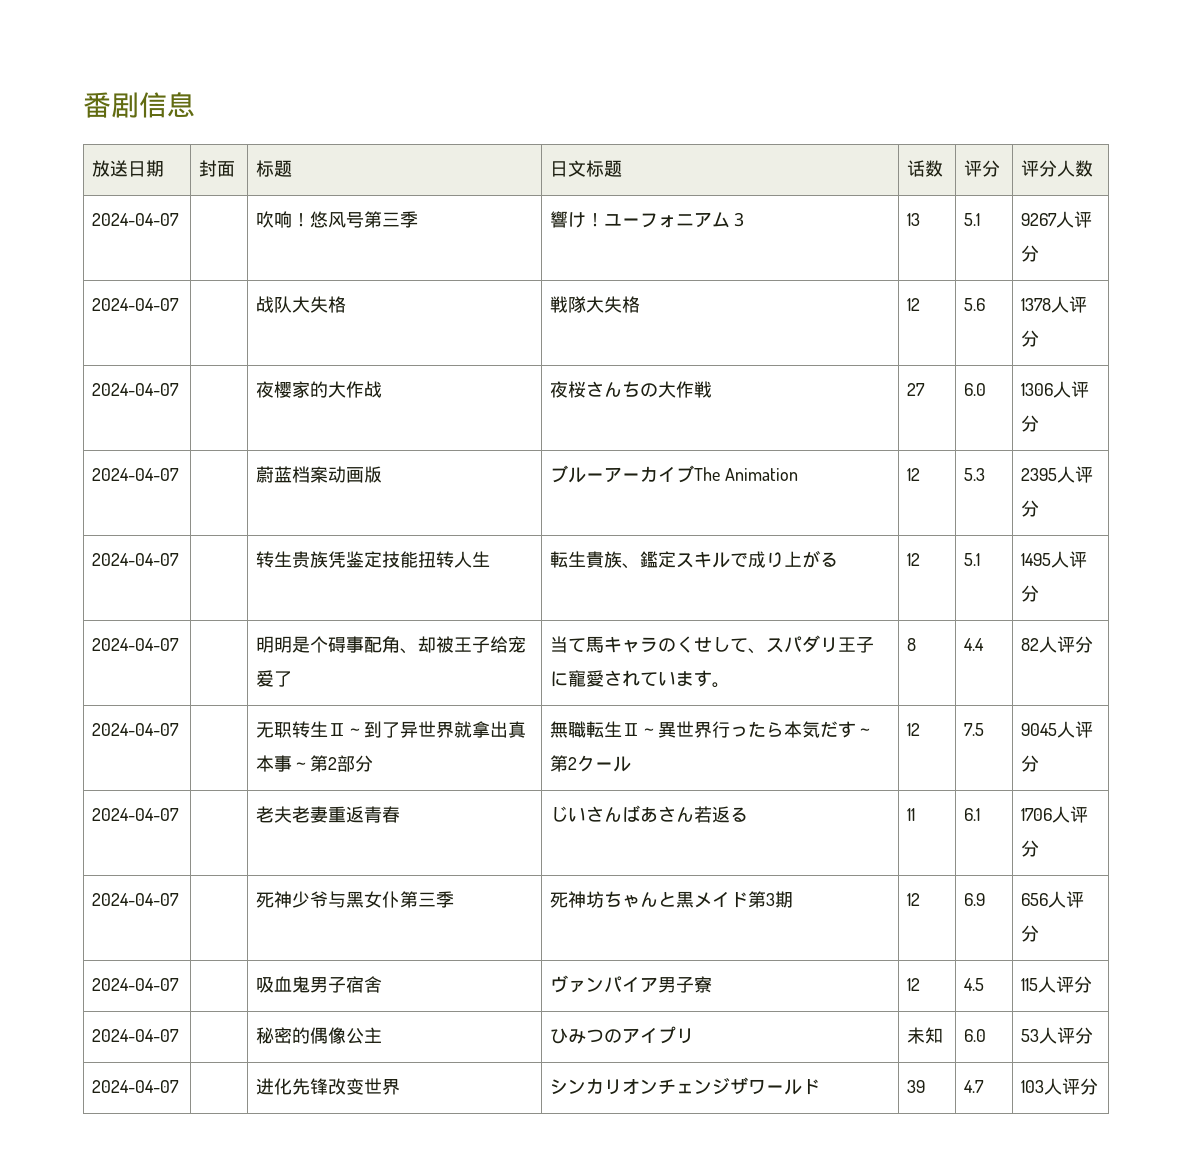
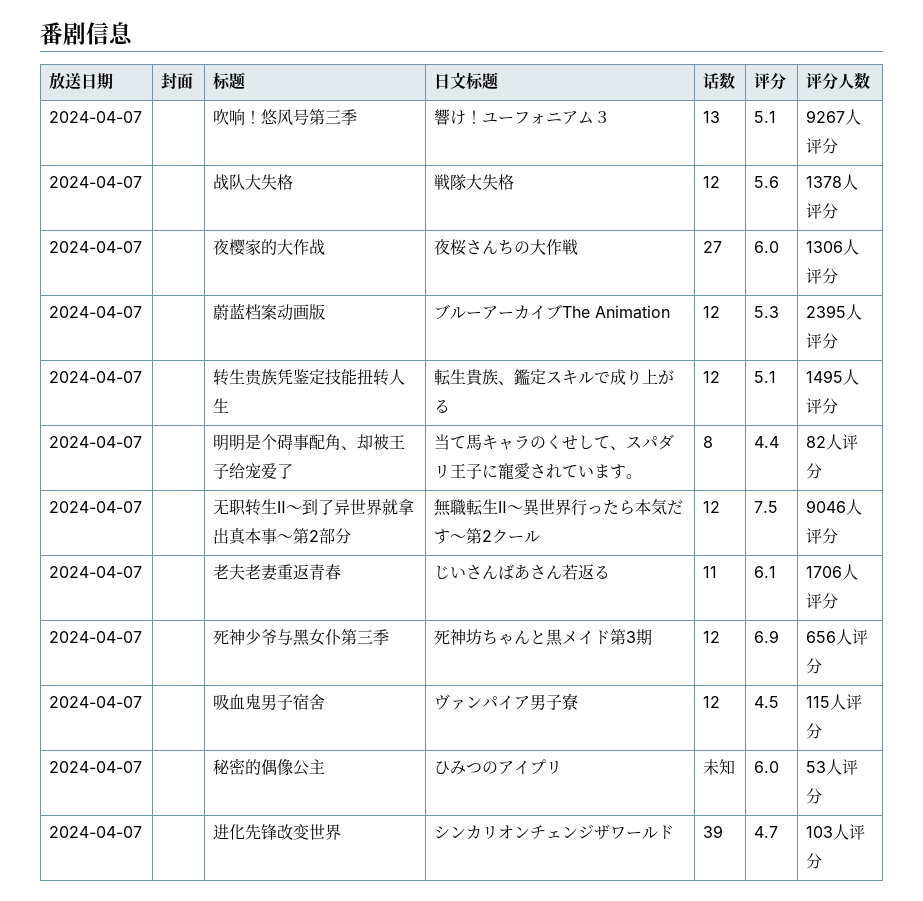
[1021,723,1058,736] 9045 -> [806,500,847,513] 9046

